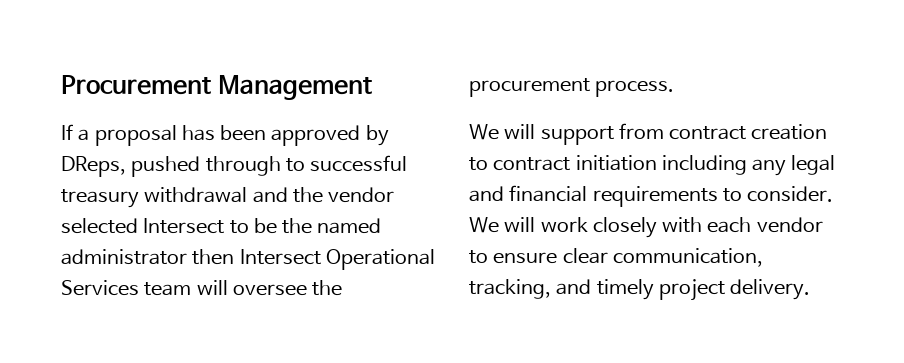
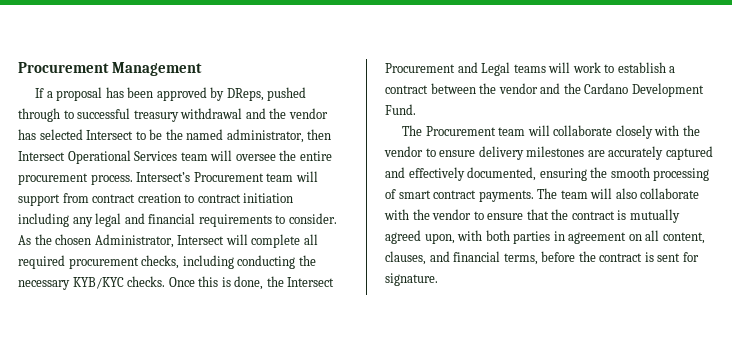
(395, 195) none -> [18,129,36,140] has
[61,249,187,265] administrator -> [226,129,304,143] administrator,
(343, 288) none -> [299,151,332,161] entire
[469,124,499,140] // We -> [136,172,294,182] Intersect’s Procurement team
[469,217,588,233] We will work -> [18,234,318,248] [18,255,316,269] [18,276,335,290] [385,62,676,76] [385,83,704,97] [385,104,416,115] [402,125,613,136] As the chosen Administrator, Intersect will complete all required procurement checks, including conducting the necessary KYB/KYC checks. Once this is done, the Intersect Procurement and Legal teams will work to establish a contract between the vendor and the Cardano Development Fund. // The Procurement team will collaborate
[707,217,823,233] [469,248,763,267] [469,279,811,301] each vendor to ensure clear communication, tracking, and timely project delivery. -> [682,125,700,136] [384,146,713,160] [385,167,710,181] [385,188,700,202] [384,209,680,223] [385,230,705,244] [385,251,699,265] [385,273,438,286] the vendor to ensure delivery milestones are accurately captured and effectively documented, ensuring the smooth processing of smart contract payments. The team will also collaborate with the vendor to ensure that the contract is mutually agreed upon, with both parties in agreement on all content, clauses, and financial terms, before the contract is sent for signature.

